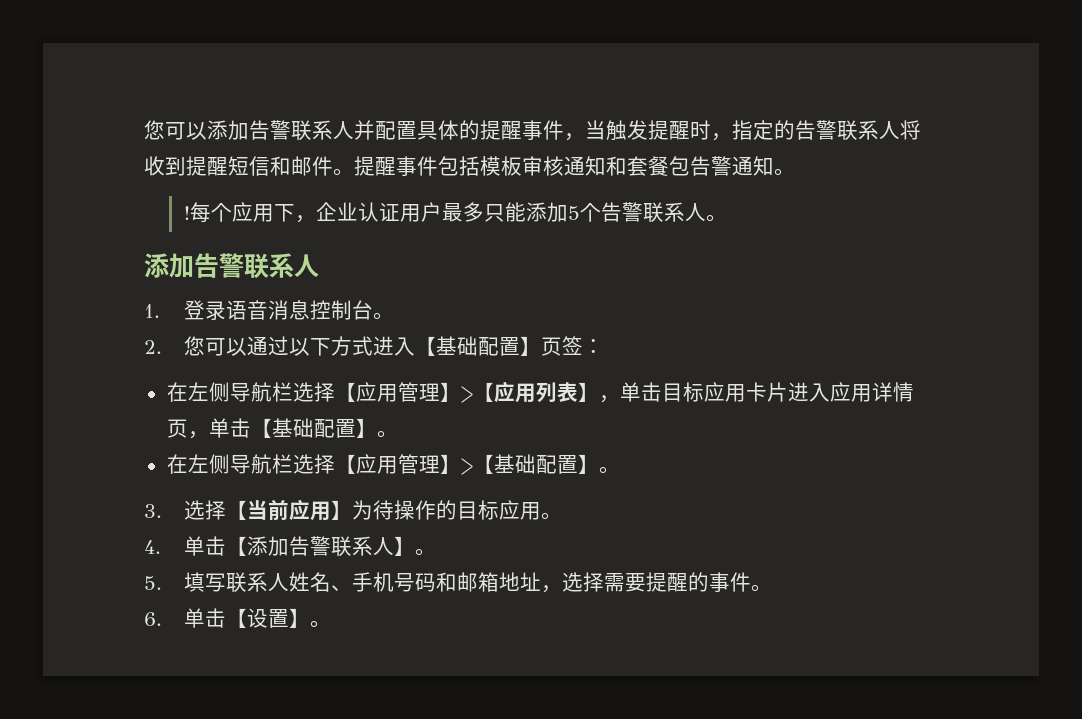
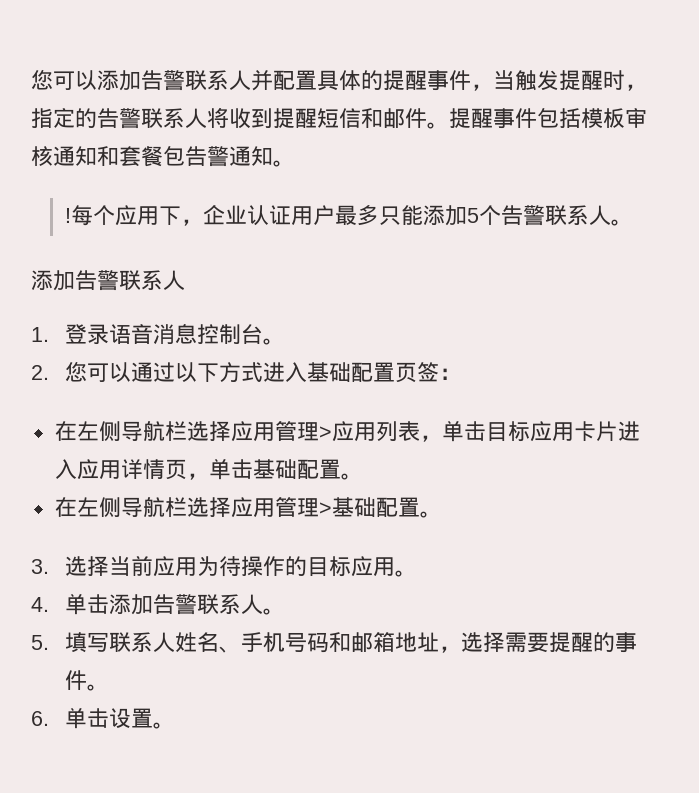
[414,336,541,356] 【基础配置】 -> [307,362,396,382] 基础配置
[334,382,494,403] 【应用管理】>【 -> [230,421,332,442] 应用管理>
[577,382,599,402] 】 -> (420, 431) none
[250,418,377,438] 【基础配置】 -> [252,459,341,479] 基础配置
[334,454,599,475] 【应用管理】>【基础配置】 -> [230,497,420,518] 应用管理>基础配置
[225,500,247,520] 【 -> (110, 566) none
[330,500,352,520] 】 -> (198, 566) none
[225,536,415,557] 【添加告警联系人】 -> [109,594,264,615] 添加告警联系人
[225,608,310,628] 【设置】 -> [109,708,154,728] 设置

